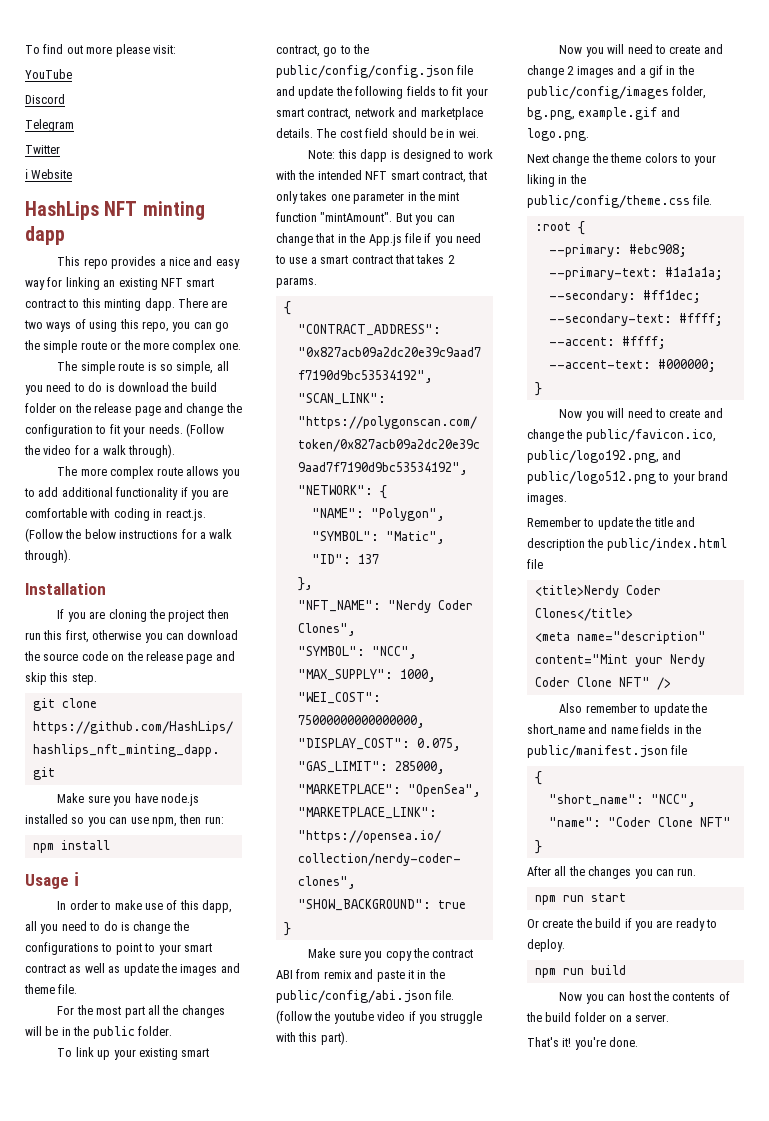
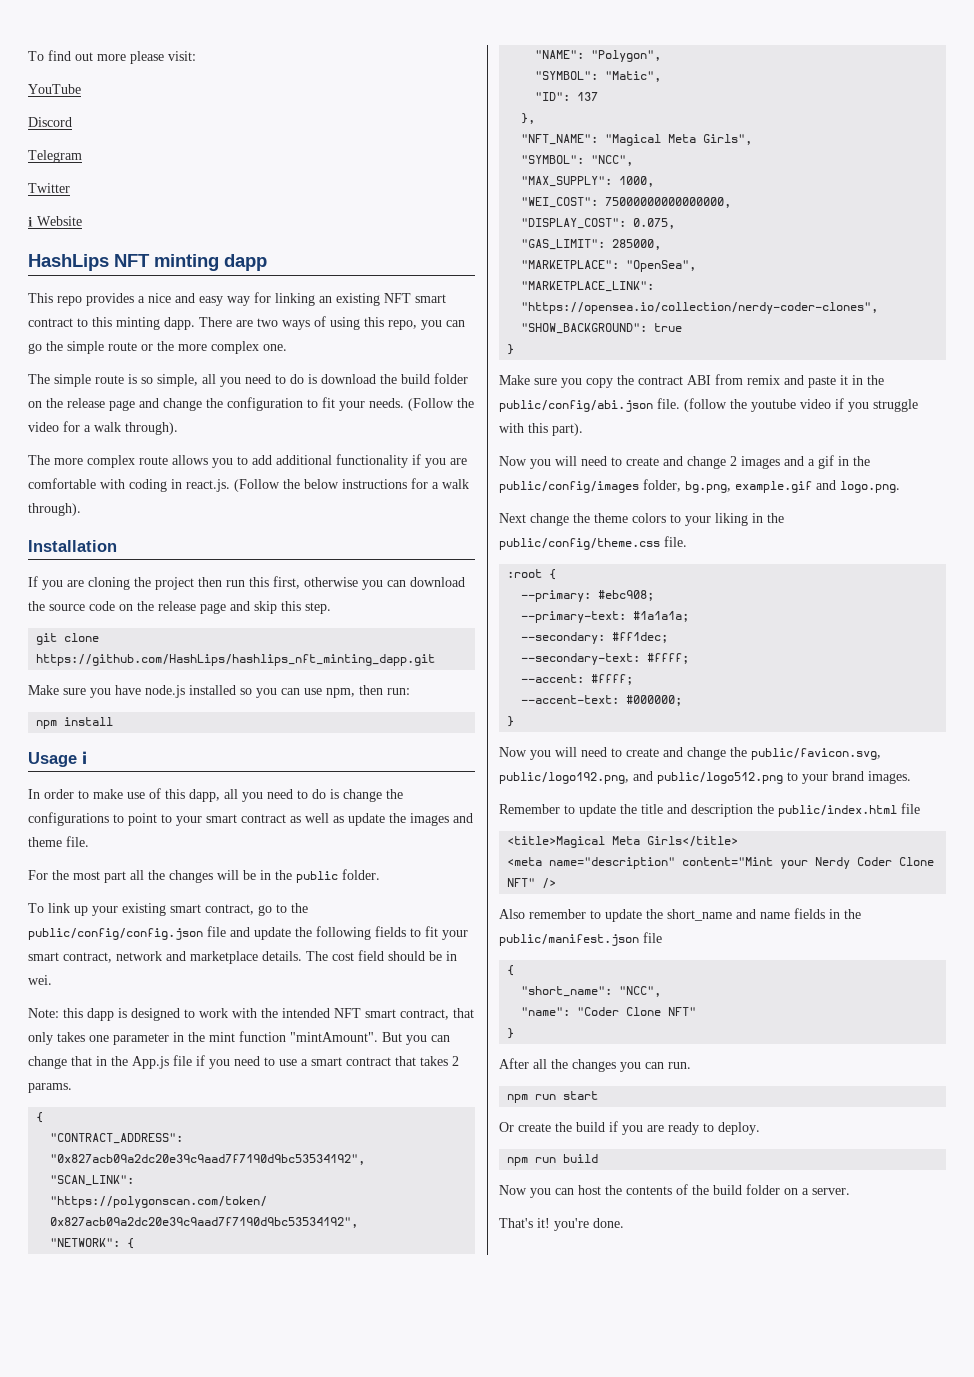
[387,600,473,613] [297,623,356,636] "Nerdy Coder Clones", -> [605,134,753,146] "Magical Meta Girls",
[585,429,716,442] public/favicon.ico, -> [751,748,881,760] public/favicon.svg,
[534,585,661,598] [534,608,633,621] <title>Nerdy Coder Clones</title> -> [507,836,739,848] <title>Magical Meta Girls</title>

